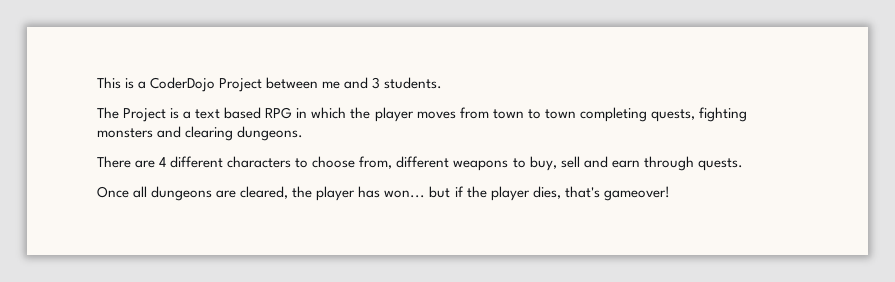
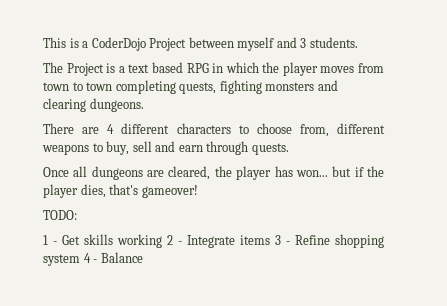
[322,81,341,89] me -> [237,37,275,51] myself
(670, 193) none -> [43,210,77,220] [43,234,384,248] [43,252,143,266] // TODO: // 1 - Get skills working 2 - Integrate items 3 - Refine shopping system 4 - Balance

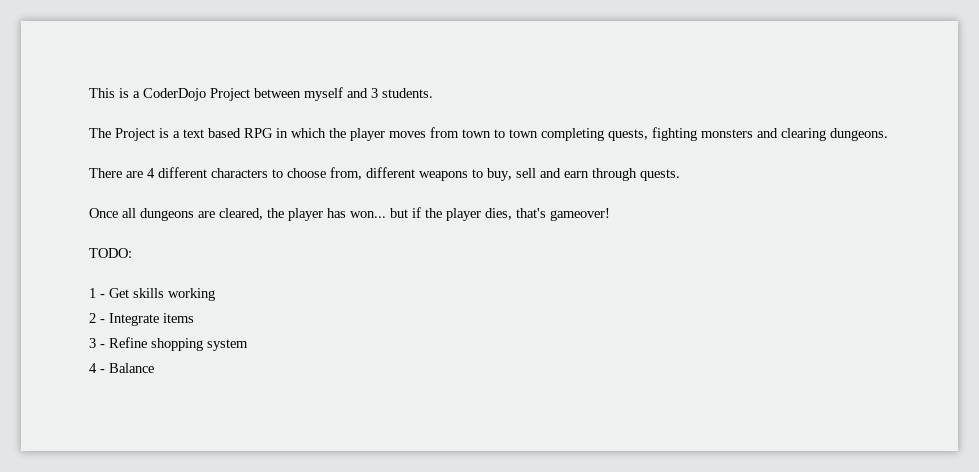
(162, 241) none -> (215, 294) //
(270, 240) none -> (194, 318) //
(80, 260) none -> (248, 345) //

